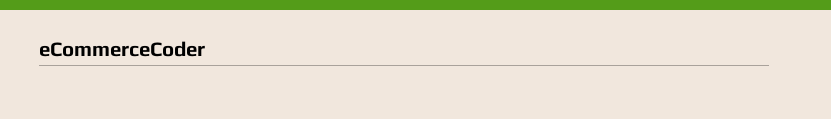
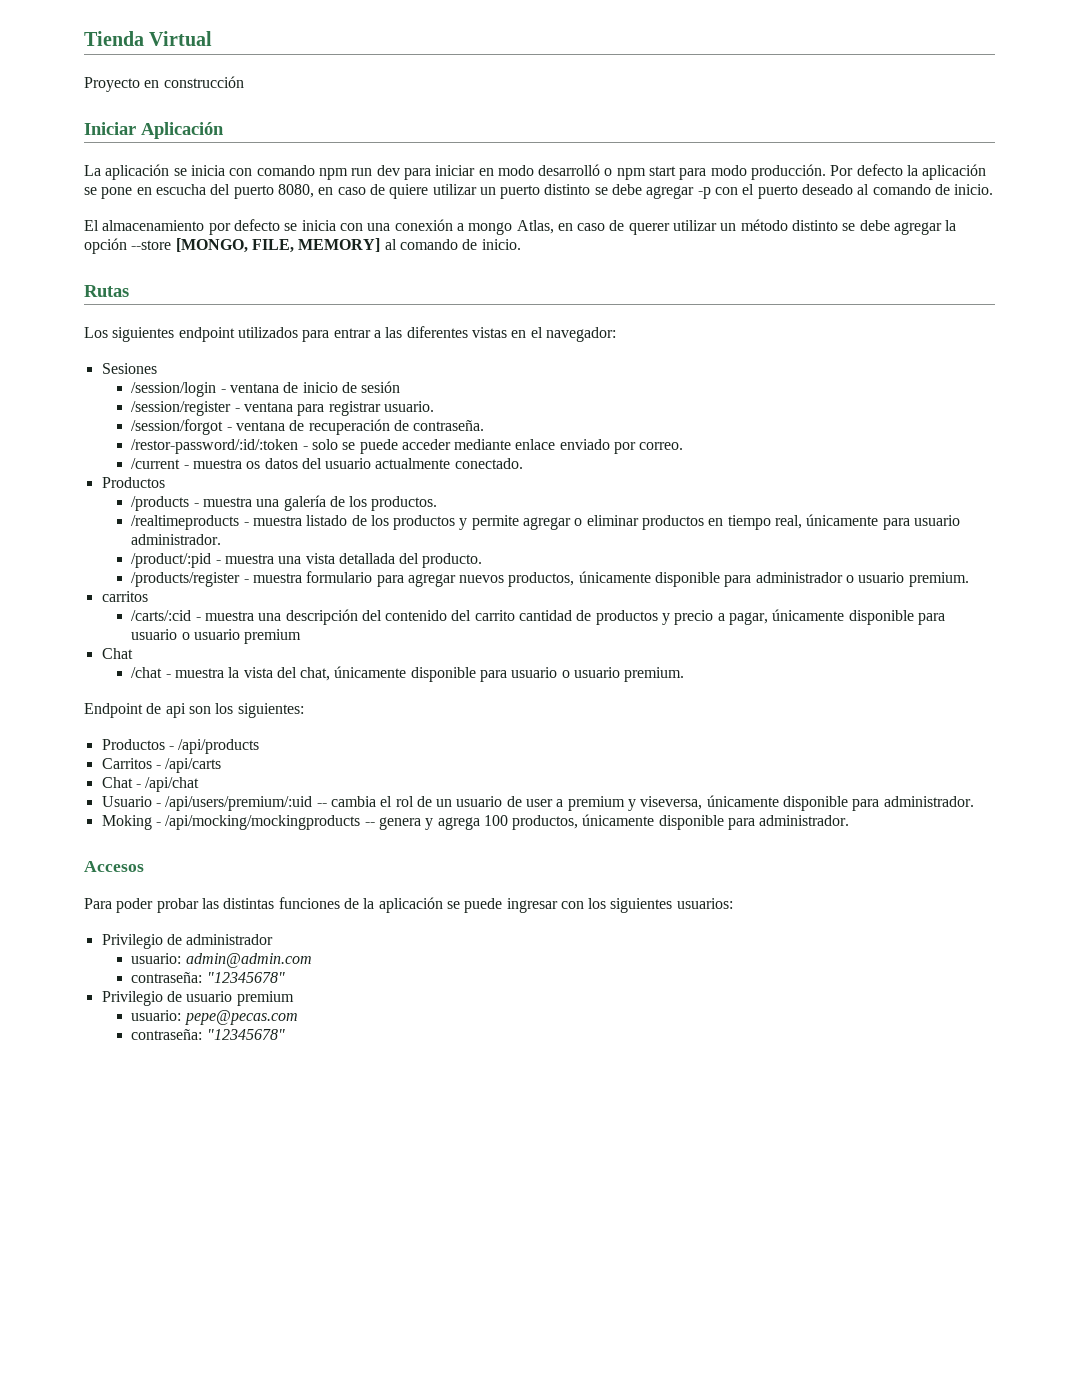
[39,41,205,57] eCommerceCoder -> [84,31,213,46] [84,76,244,92] [84,122,224,139] [84,164,987,180] [84,184,994,199] [84,219,957,235] [84,238,521,254] [84,285,129,297] [84,326,616,342] [101,363,157,374] [131,381,401,397] [131,401,434,416] [131,419,485,435] [131,439,684,454] [131,458,523,469] [101,477,165,488] [131,495,438,511] [131,514,960,530] [131,534,222,545] [131,553,483,568] [131,571,969,587] [101,591,148,602] [131,609,945,625] [131,629,302,644] [101,648,133,659] [131,666,685,682] [84,703,304,718] [101,739,260,754] [101,758,222,773] [101,777,200,792] [101,795,974,811] [101,814,850,830] [84,861,144,872] [84,897,733,913] [101,934,274,949] [131,953,312,968] [131,972,285,983] [101,991,294,1006] [131,1010,298,1025] [131,1029,285,1040] Tienda Virtual // Proyecto en construcción // Iniciar Aplicación // La aplicación se inicia con comando npm run dev para iniciar en modo desarrolló o npm start para modo producción. Por defecto la aplicación se pone en escucha del puerto 8080, en caso de quiere utilizar un puerto distinto se debe agregar -p con el puerto deseado al comando de inicio. // El almacenamiento por defecto se inicia con una conexión a mongo Atlas, en caso de querer utilizar un método distinto se debe agregar la opción --store [MONGO, FILE, MEMORY] al comando de inicio. // Rutas // Los siguientes endpoint utilizados para entrar a las diferentes vistas en el navegador: // Sesiones // /session/login - ventana de inicio de sesión // /session/register - ventana para registrar usuario. // /session/forgot - ventana de recuperación de contraseña. // /restor-password/:id/:token - solo se puede acceder mediante enlace enviado por correo. // /current - muestra os datos del usuario actualmente conectado. // Productos // /products - muestra una galería de los productos. // /realtimeproducts - muestra listado de los productos y permite agregar o eliminar productos en tiempo real, únicamente para usuario administrador. // /product/:pid - muestra una vista detallada del producto. // /products/register - muestra formulario para agregar nuevos productos, únicamente disponible para administrador o usuario premium. // carritos // /carts/:cid - muestra una descripción del contenido del carrito cantidad de productos y precio a pagar, únicamente disponible para usuario o usuario premium // Chat // /chat - muestra la vista del chat, únicamente disponible para usuario o usuario premium. // Endpoint de api son los siguientes: // Productos - /api/products // Carritos - /api/carts // Chat - /api/chat // Usuario - /api/users/premium/:uid -- cambia el rol de un usuario de user a premium y viseversa, únicamente disponible para administrador. // Moking - /api/mocking/mockingproducts -- genera y agrega 100 productos, únicamente disponible para administrador. // Accesos // Para poder probar las distintas funciones de la aplicación se puede ingresar con los siguientes usuarios: // Privilegio de administrador // usuario: admin@admin.com // contraseña: "12345678" // Privilegio de usuario premium // usuario: pepe@pecas.com // contraseña: "12345678"

